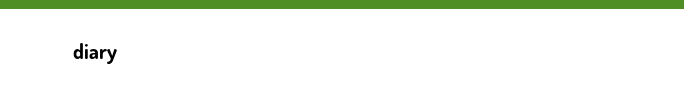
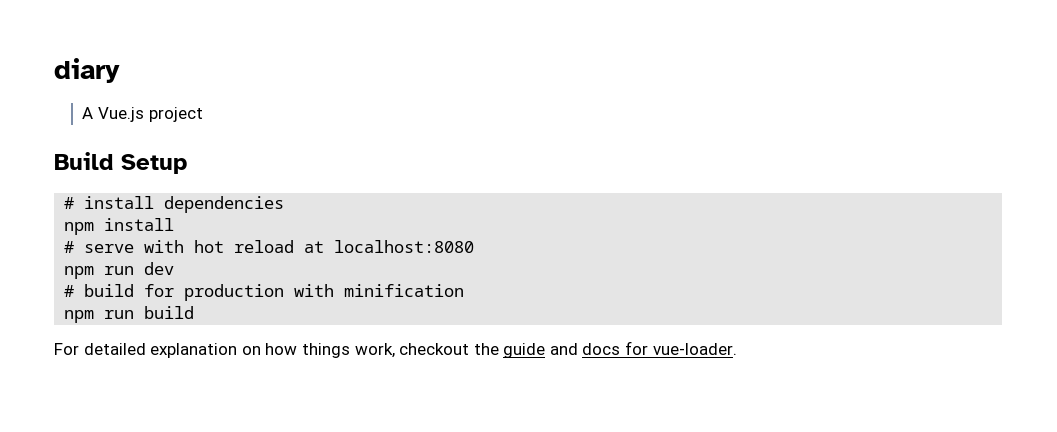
(117, 53) none -> [82,107,203,122] [54,152,187,174] [64,196,285,213] [64,218,175,235] [64,240,475,253] [64,262,175,279] [64,284,465,301] [64,306,195,323] [54,341,737,358] // A Vue.js project // Build Setup // # install dependencies // npm install // # serve with hot reload at localhost:8080 // npm run dev // # build for production with minification // npm run build // For detailed explanation on how things work, checkout the guide and docs for vue-loader.

